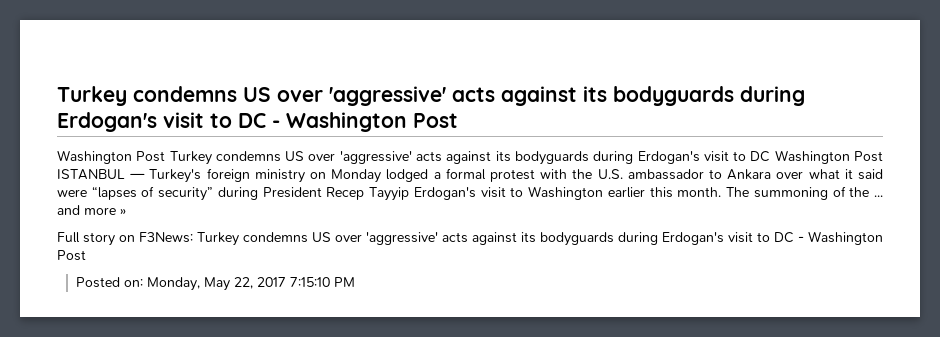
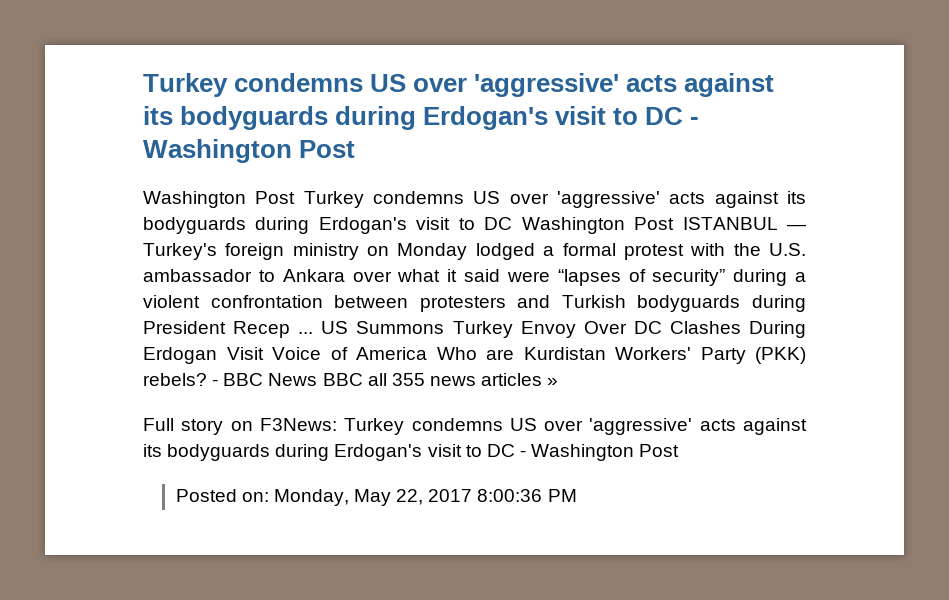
[262,186,883,201] [57,205,116,215] President Recep Tayyip Erdogan's visit to Washington earlier this month. The summoning of the ... and more -> [794,272,806,282] [143,295,806,312] [143,321,807,338] [143,347,806,364] [143,373,543,386] a violent confrontation between protesters and Turkish bodyguards during President Recep ... US Summons Turkey Envoy Over DC Clashes During Erdogan Visit Voice of America Who are Kurdistan Workers' Party (PKK) rebels? - BBC News BBC all 355 news articles
[289,277,330,287] 7:15:10 -> [477,489,543,502] 8:00:36

